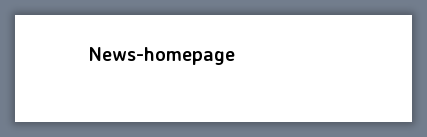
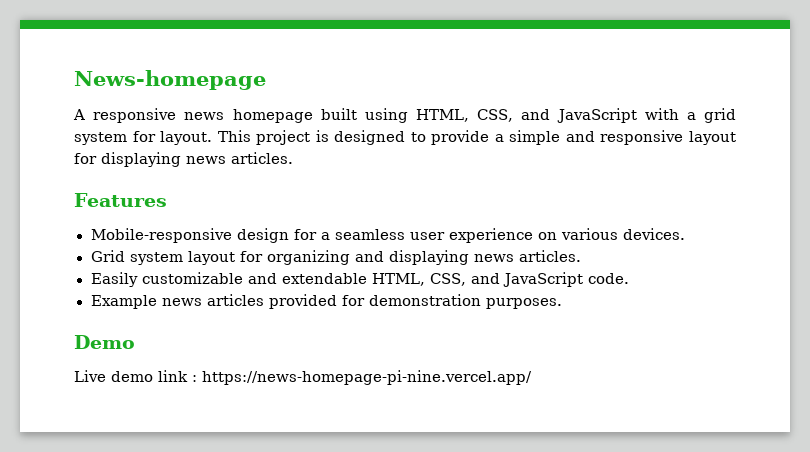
(235, 56) none -> [73,108,736,123] [74,130,737,145] [74,152,293,167] [74,193,167,207] [90,228,685,243] [90,250,581,265] [90,272,629,287] [90,294,562,309] [74,335,135,349] [74,370,532,385] // A responsive news homepage built using HTML, CSS, and JavaScript with a grid system for layout. This project is designed to provide a simple and responsive layout for displaying news articles. // Features // Mobile-responsive design for a seamless user experience on various devices. // Grid system layout for organizing and displaying news articles. // Easily customizable and extendable HTML, CSS, and JavaScript code. // Example news articles provided for demonstration purposes. // Demo // Live demo link : https://news-homepage-pi-nine.vercel.app/

